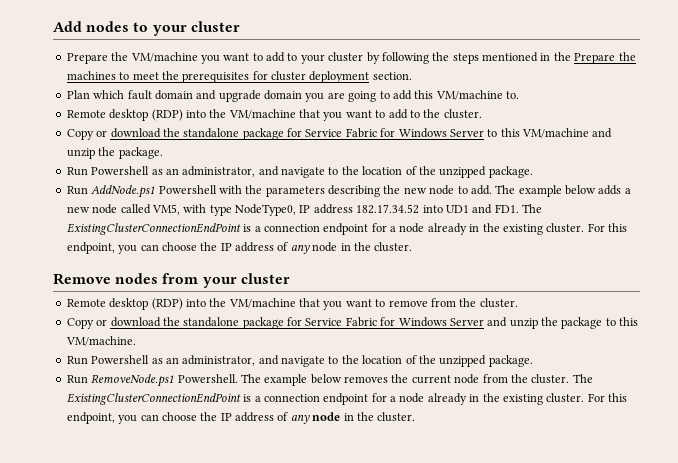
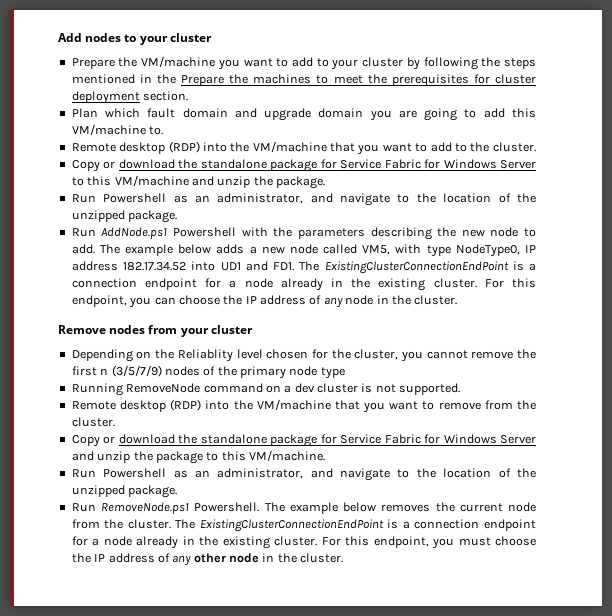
(290, 278) none -> [71,349,536,362] [71,365,345,379] [71,383,461,396] // Depending on the Reliablity level chosen for the cluster, you cannot remove the first n (3/5/7/9) nodes of the primary node type // Running RemoveNode command on a dev cluster is not supported.
[140,412,310,424] can choose the IP address of any -> [458,536,536,546] [71,553,226,566] must choose the IP address of any other

